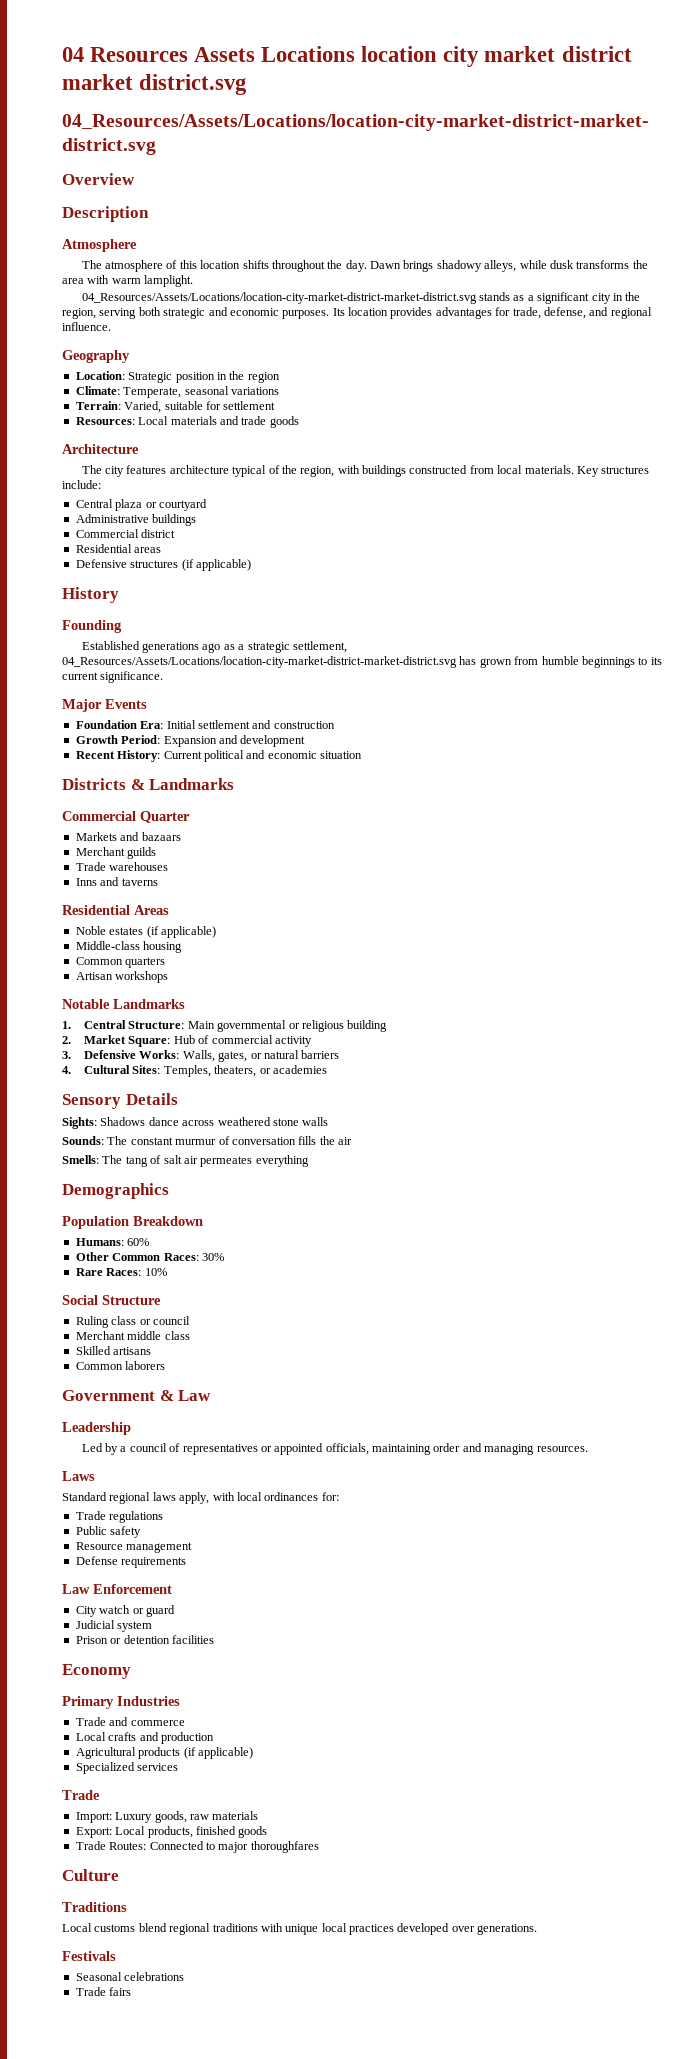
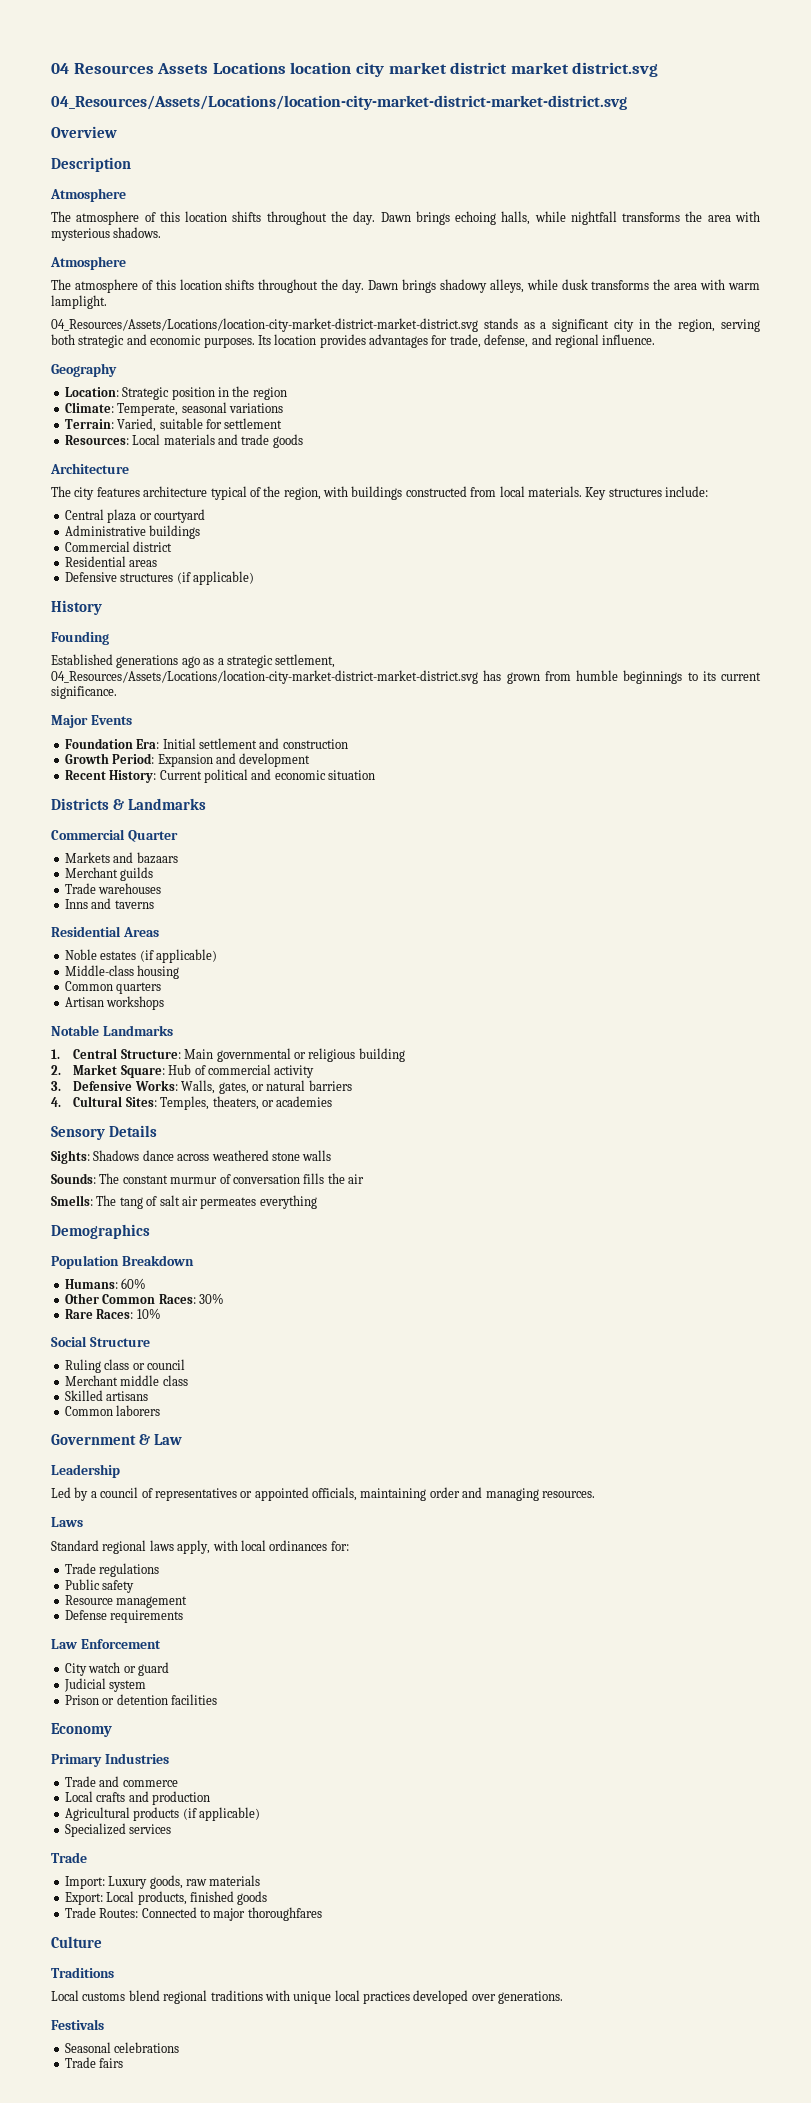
(137, 245) none -> [51,211,761,225] [51,227,162,241] [50,256,126,270] // The atmosphere of this location shifts throughout the day. Dawn brings echoing halls, while nightfall transforms the area with mysterious shadows. // Atmosphere

